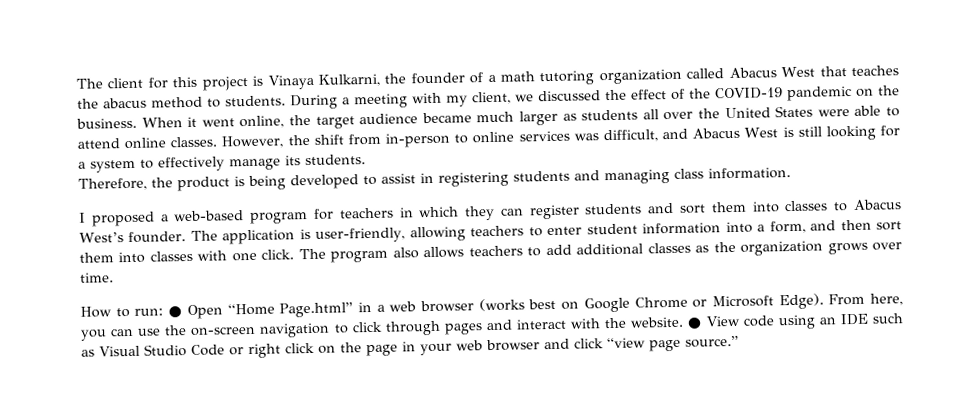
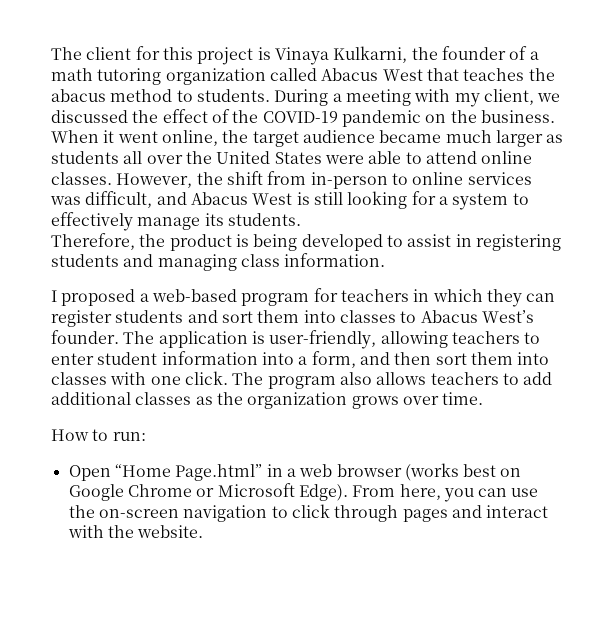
[168,306,183,318] ● -> (146, 436) //
[687,313,903,330] [81,335,739,359] ● View code using an IDE such as Visual Studio Code or right click on the page in your web browser and click “view page source.” -> (204, 531) none

